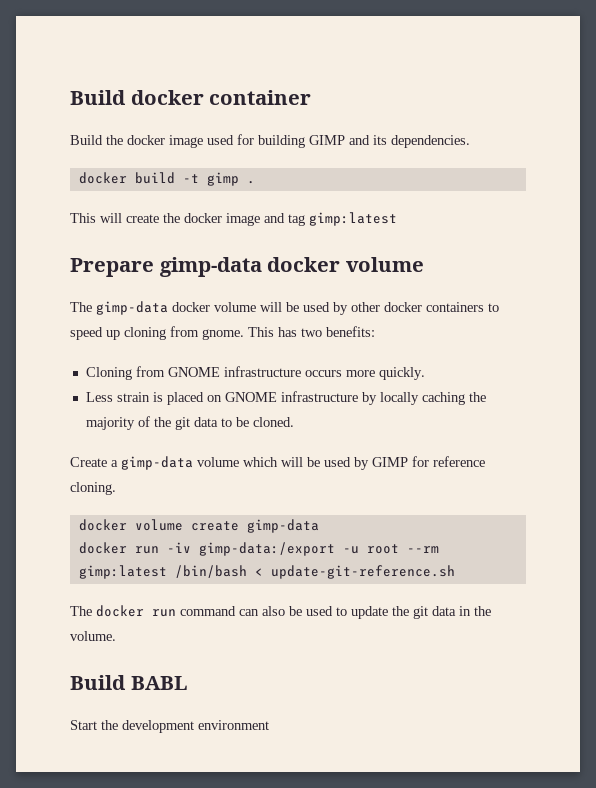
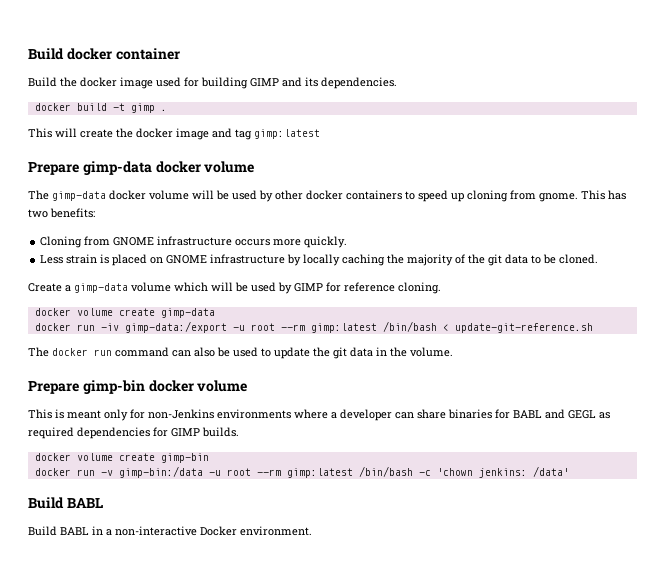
[70,675,187,690] [70,720,269,733] Build BABL // Start the development environment -> [28,380,248,394] [28,409,610,421] [28,427,239,439] [34,453,209,463] [34,466,569,478] [28,497,103,509] [28,526,312,536] Prepare gimp-bin docker volume // This is meant only for non-Jenkins environments where a developer can share binaries for BABL and GEGL as required dependencies for GIMP builds. // docker volume create gimp-bin // docker run -v gimp-bin:/data -u root --rm gimp:latest /bin/bash -c 'chown jenkins: /data' // Build BABL // Build BABL in a non-interactive Docker environment.

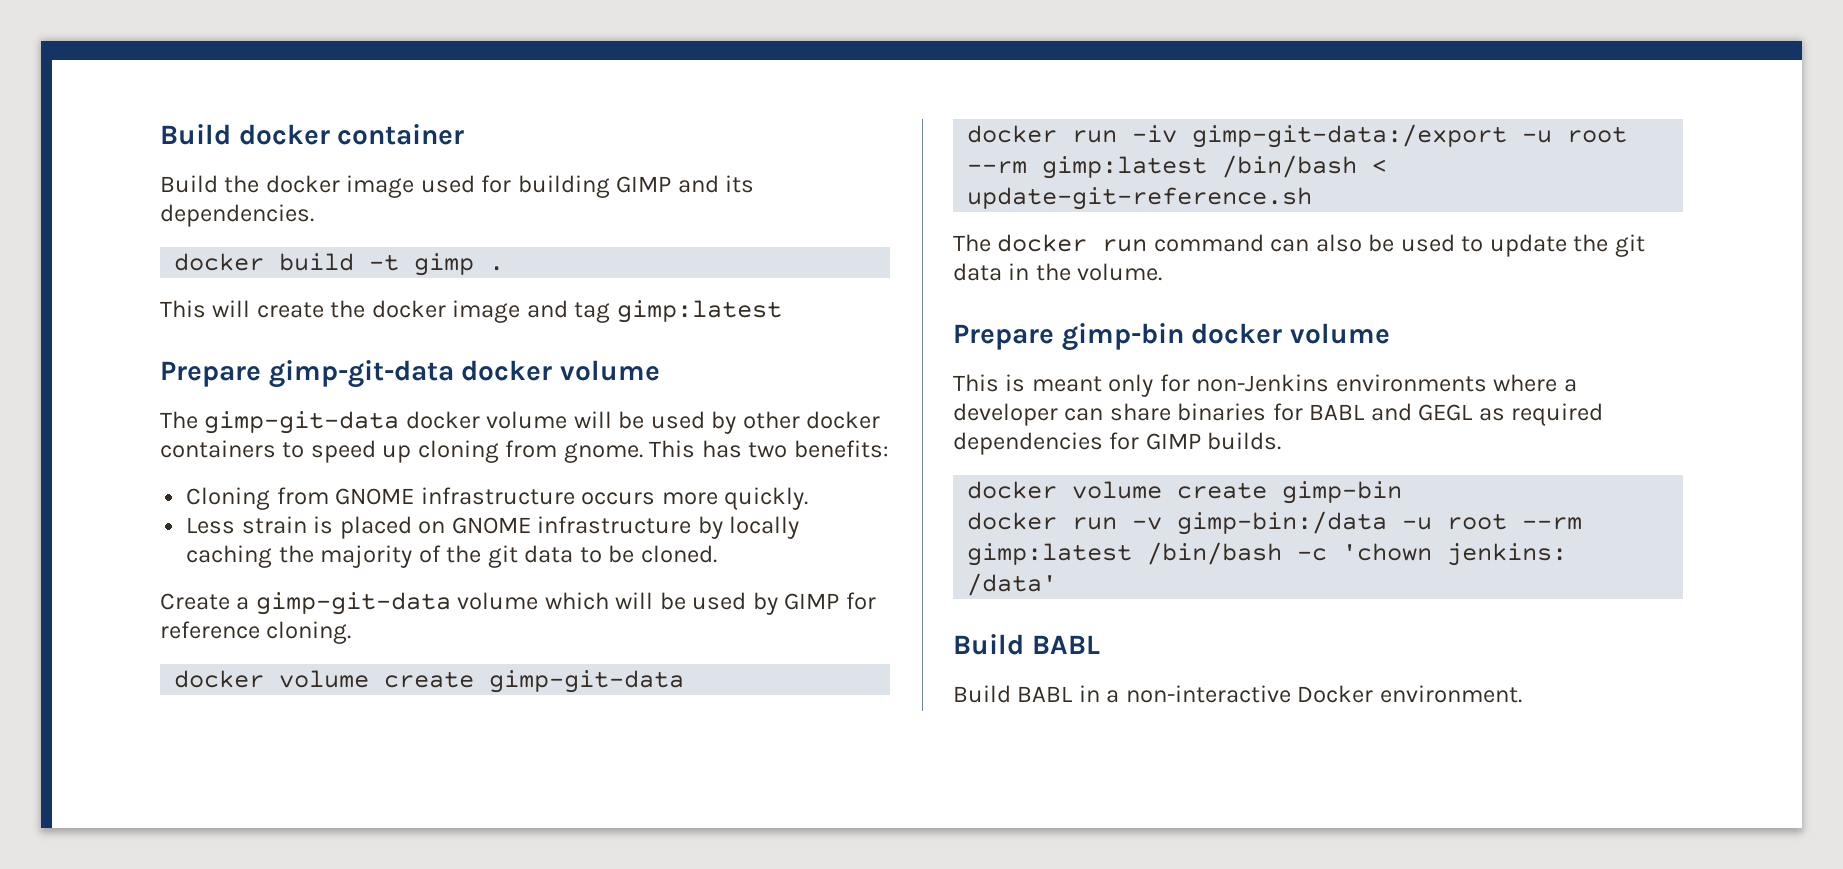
[82,161,152,175] gimp-data -> [268,360,454,388] gimp-git-data
[52,191,106,201] gimp-data -> [204,411,400,434] gimp-git-data
[74,283,128,293] gimp-data -> [255,592,451,615] gimp-git-data
[160,308,215,318] gimp-data -> [489,670,685,693] gimp-git-data
[124,321,227,333] gimp-data:/export -> [1192,124,1508,148] gimp-git-data:/export

